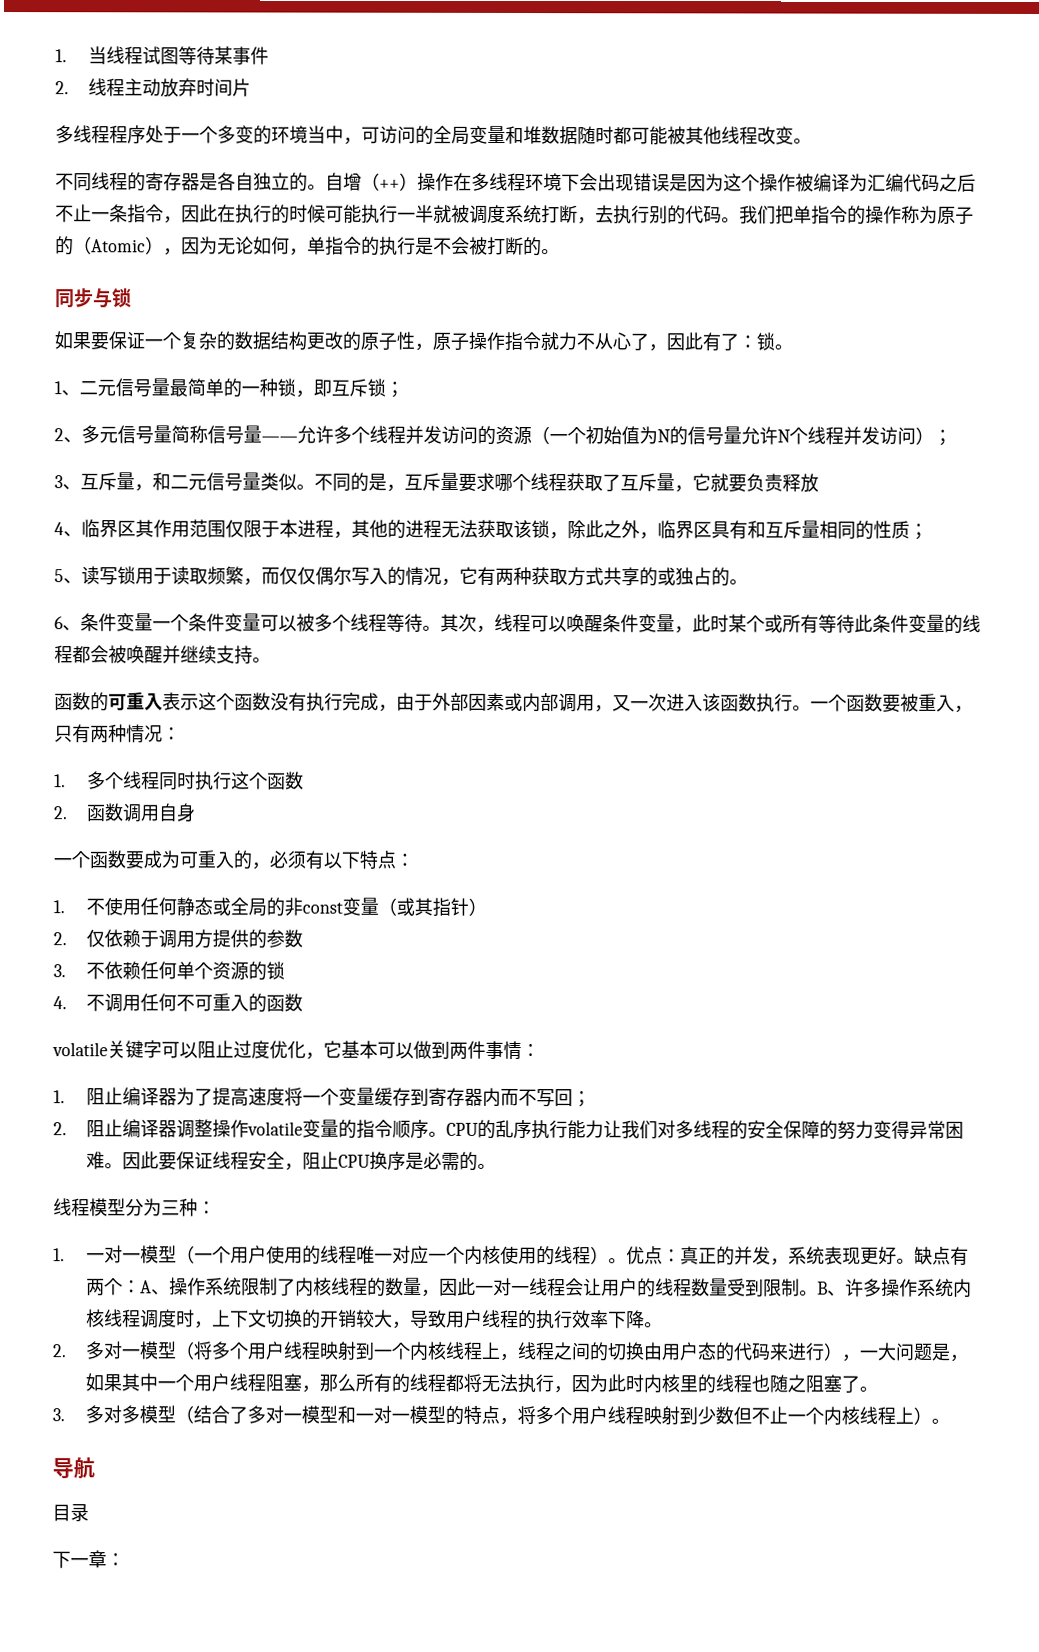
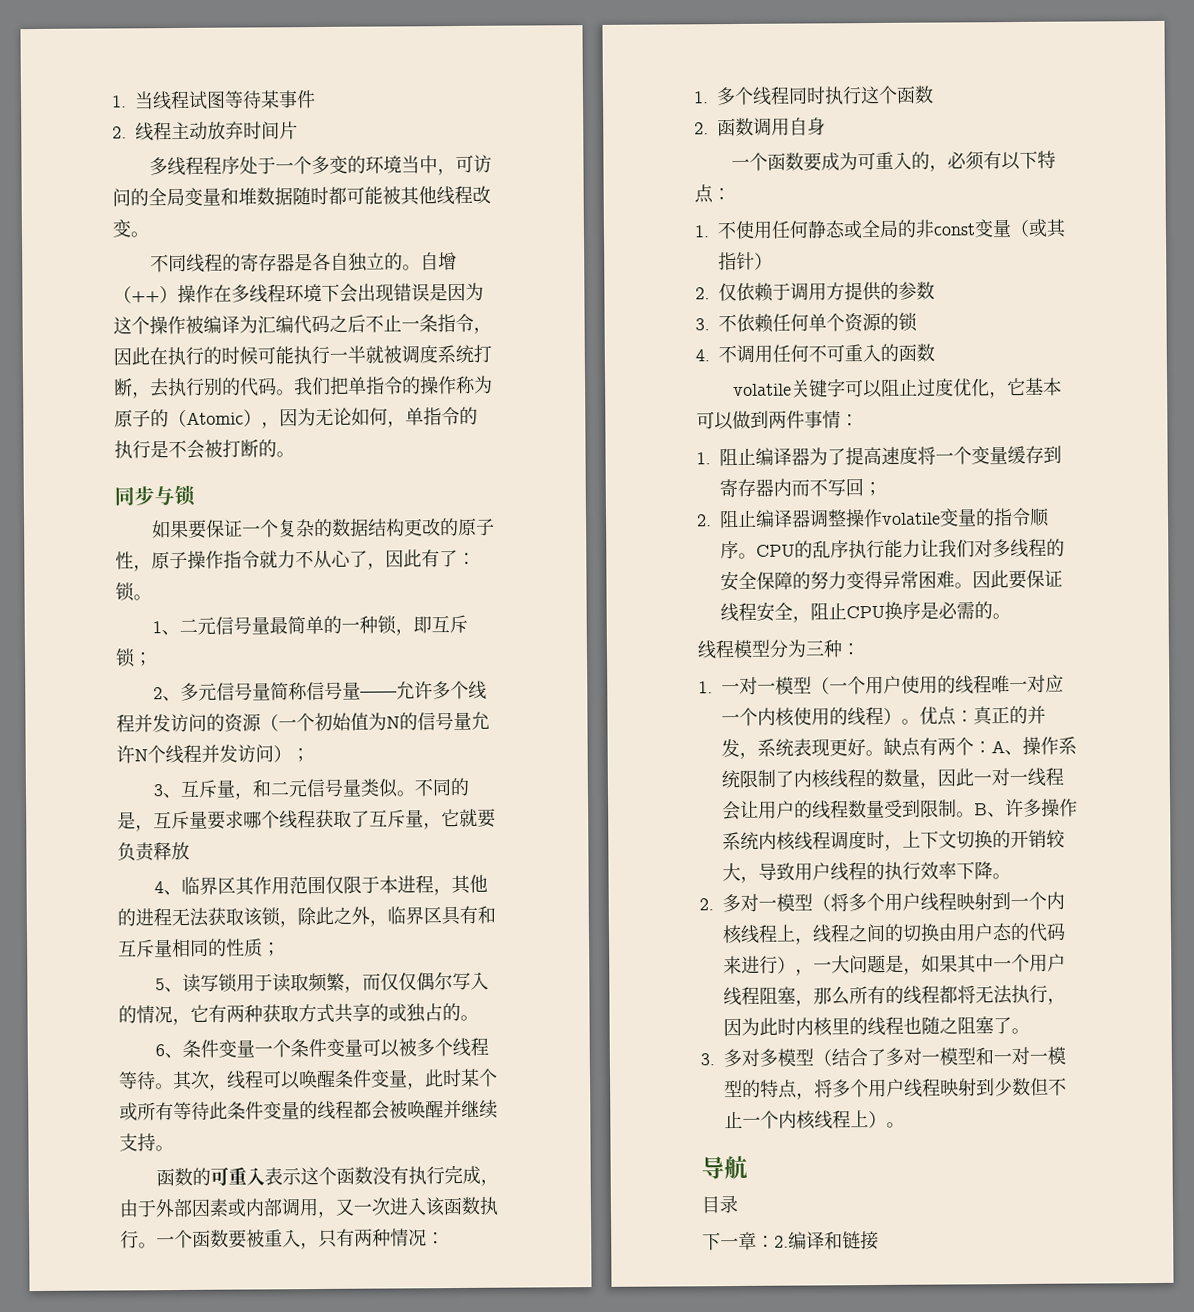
(125, 1560) none -> [774,1231,879,1251] 2.编译和链接

